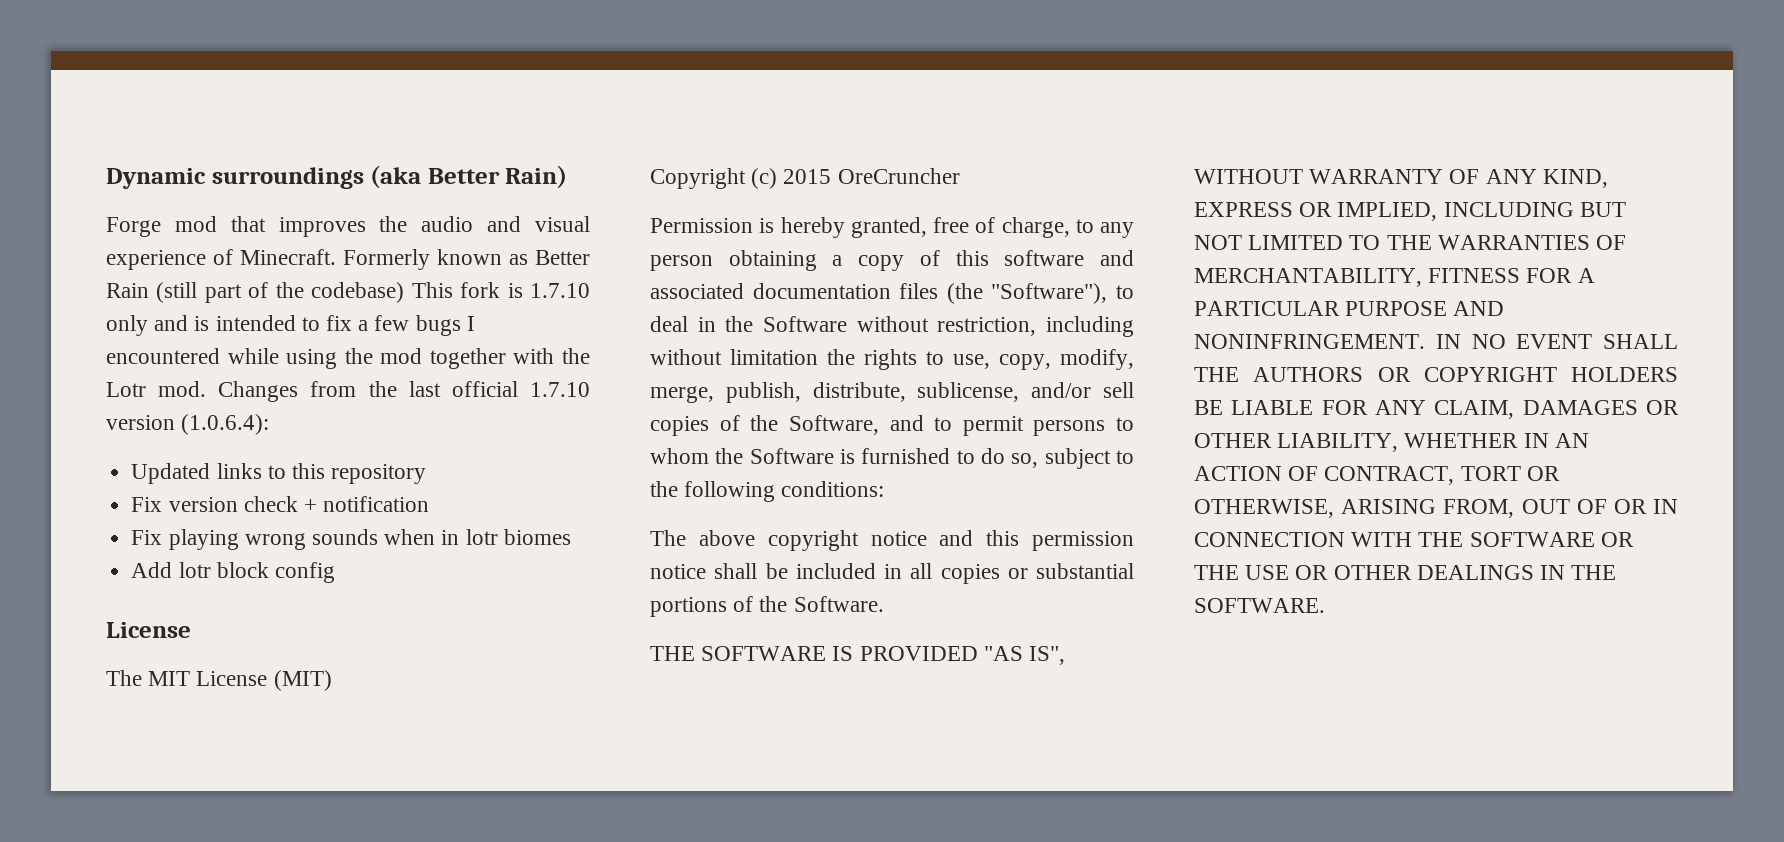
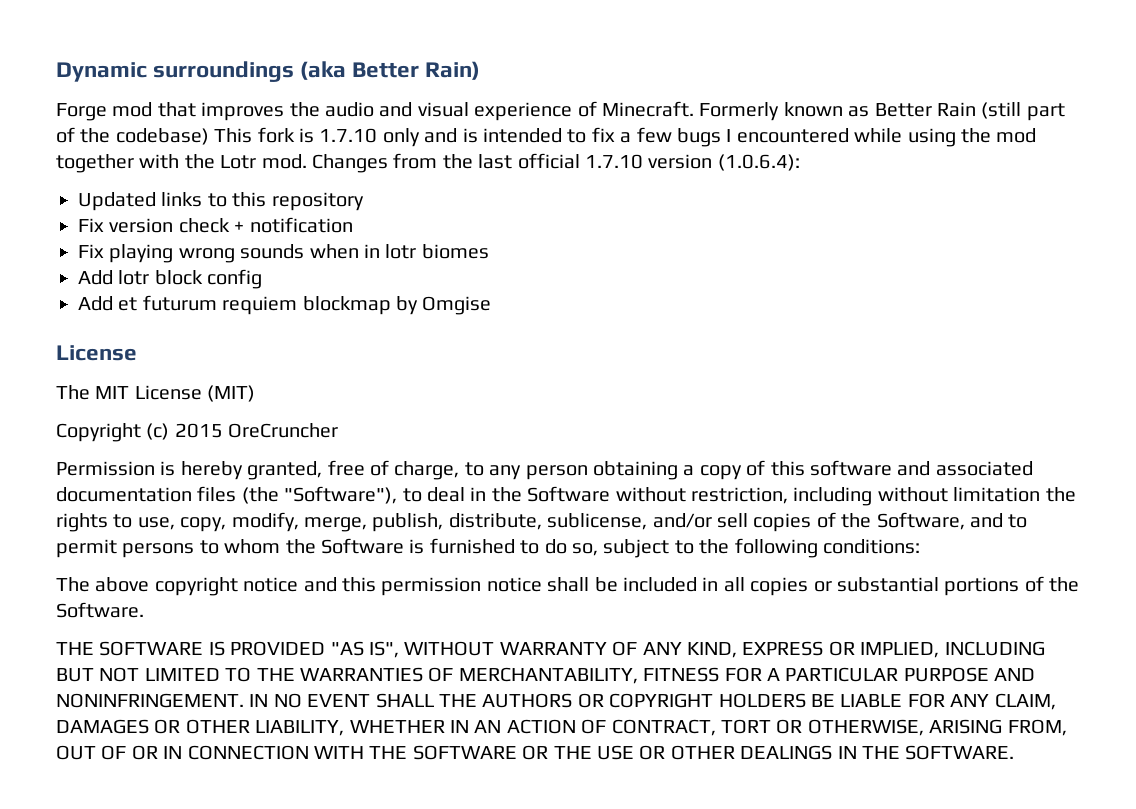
(335, 572) none -> [78,295,492,315] // Add et futurum requiem blockmap by Omgise

